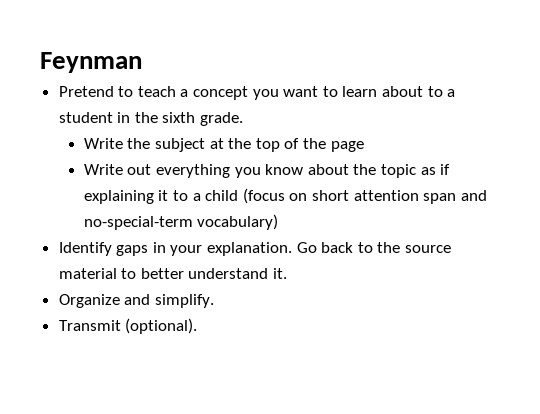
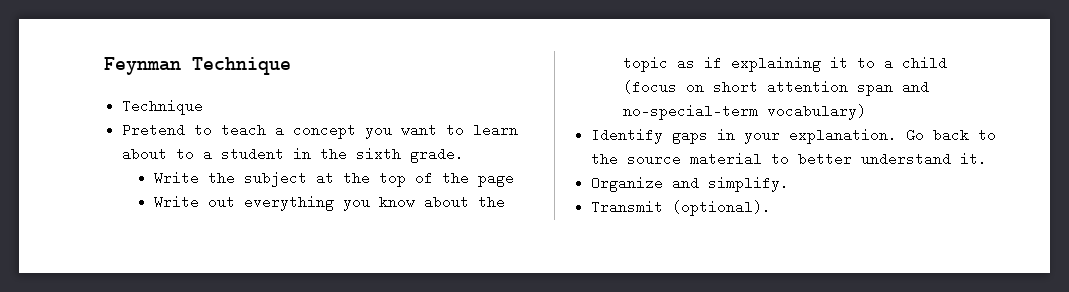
(142, 62) none -> [192,57,291,75] [122,99,204,115] Technique // Technique

